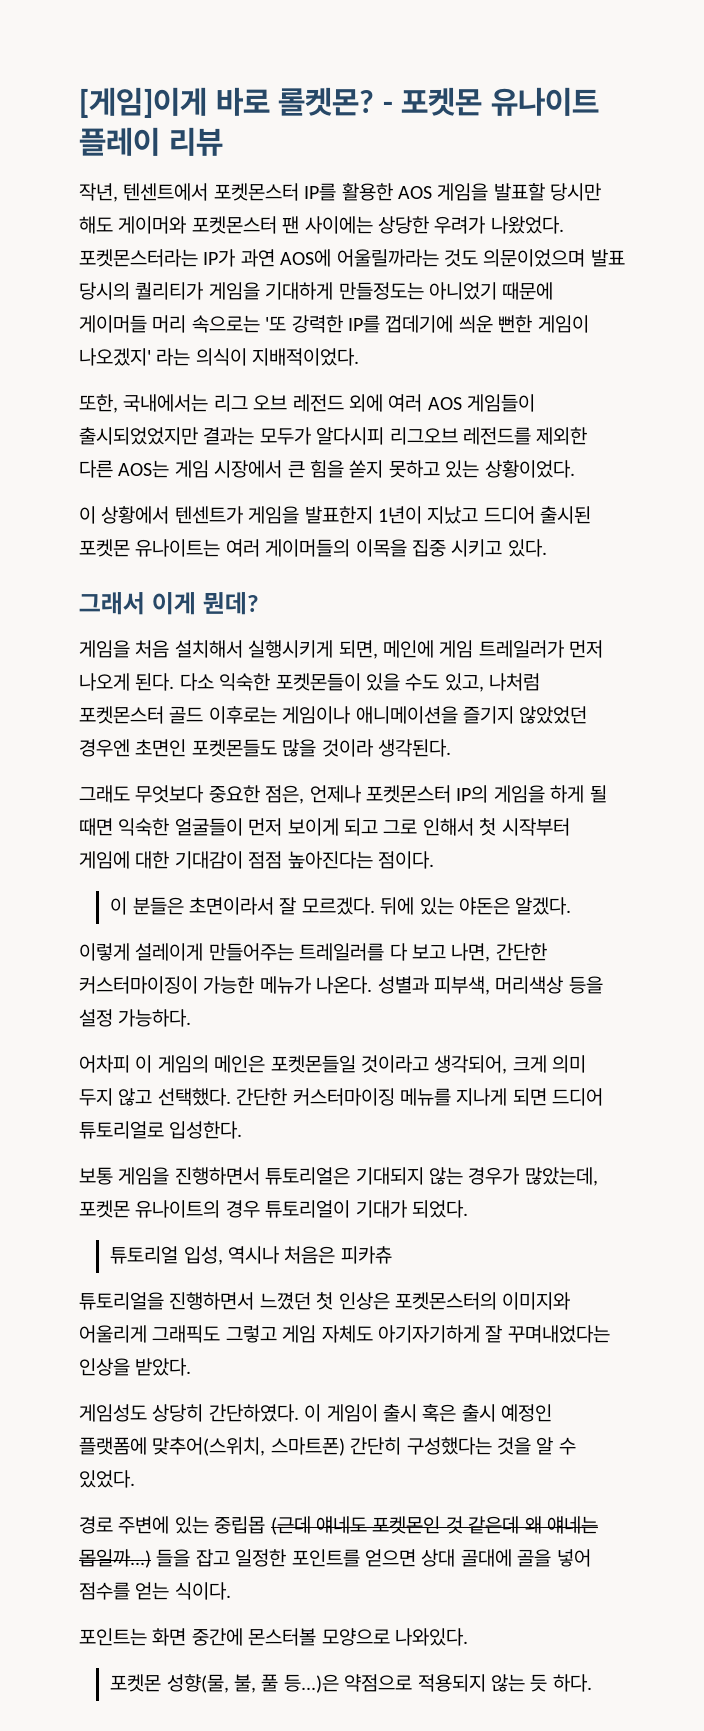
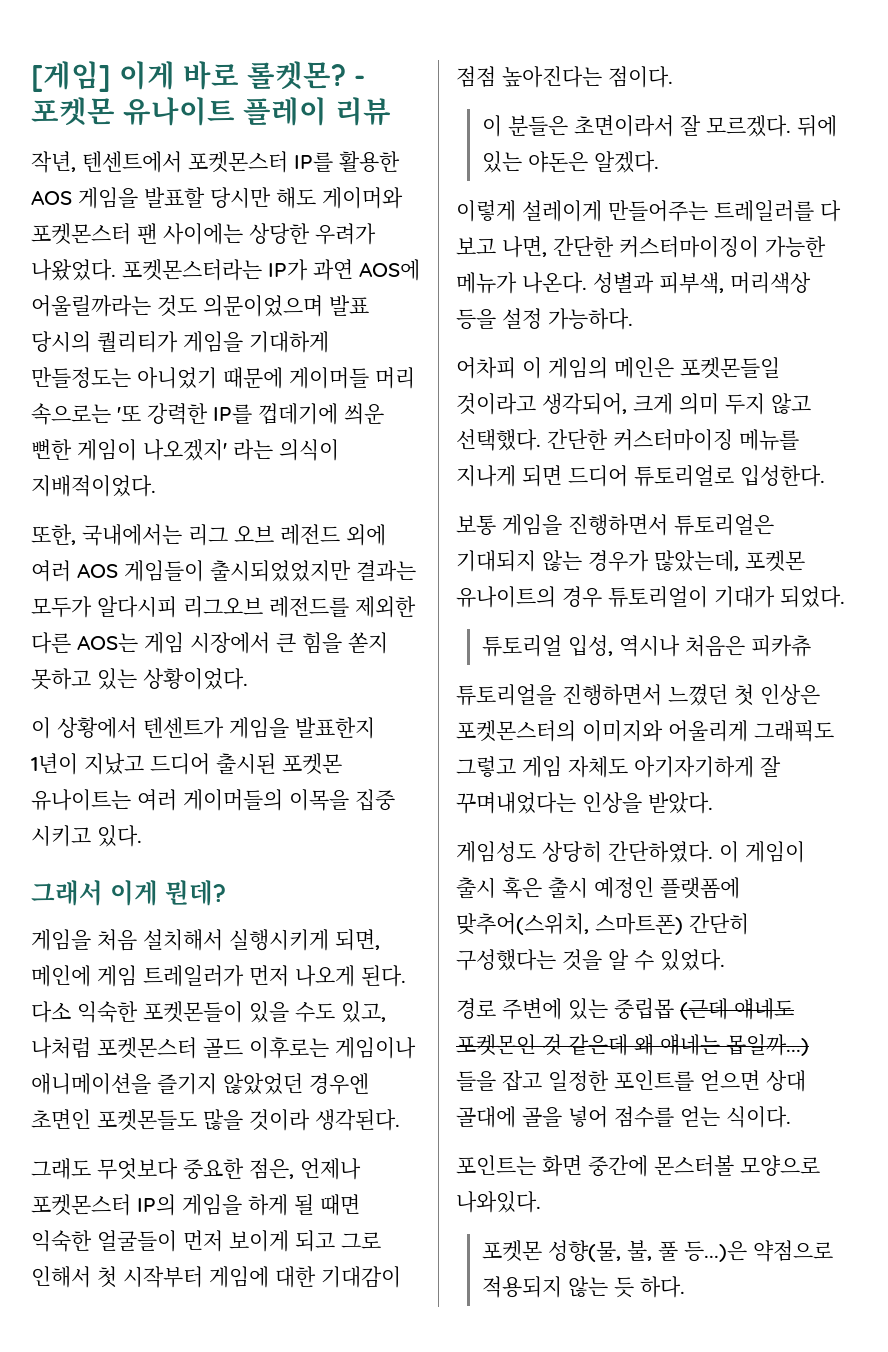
[79,87,207,118] [게임]이게 -> [31,61,175,92] [게임] 이게

